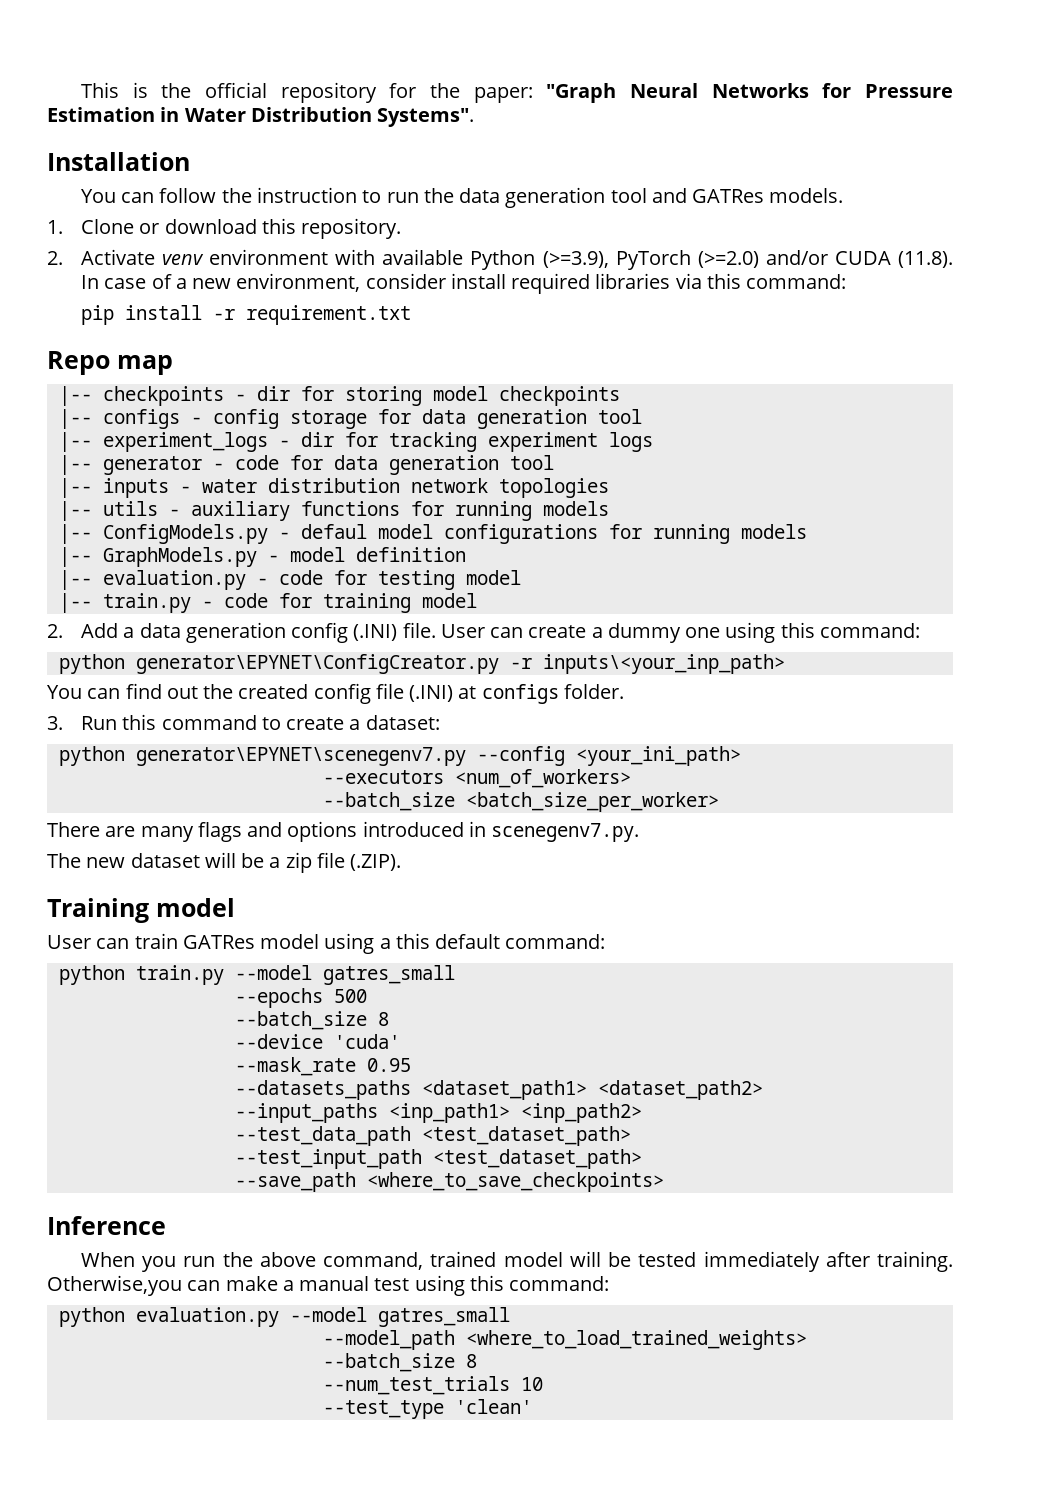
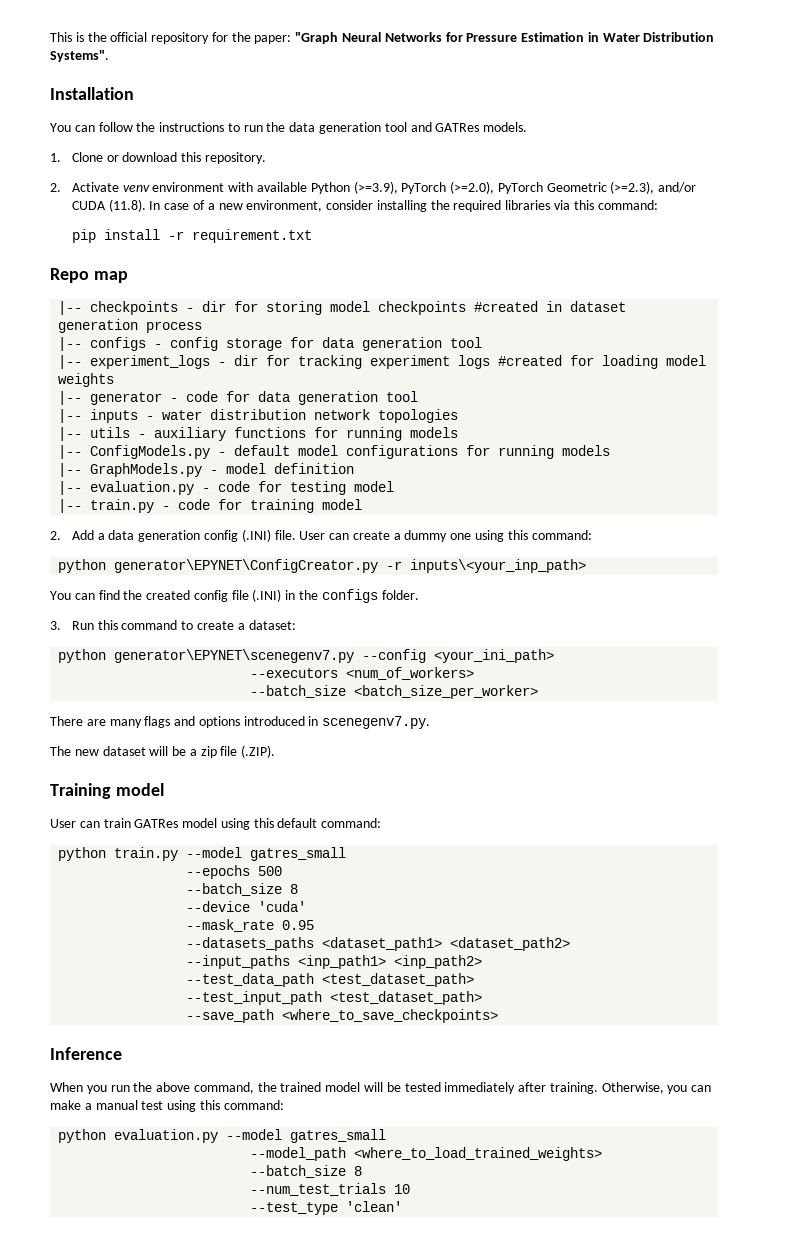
[256,187,357,203] instruction -> [159,122,225,132] instructions
[697,251,759,268] (>=2.0) -> [450,181,655,194] (>=2.0), PyTorch Geometric (>=2.3),
[450,273,506,289] install -> [376,200,450,212] installing the
(620, 396) none -> [474,301,627,312] [58,319,203,333] #created in dataset generation process
(653, 442) none -> [498,355,707,369] [58,373,115,387] #created for loading model weights
[300,524,367,539] defaul -> [234,445,291,456] default
[166,686,198,699] out -> (120, 595) none
[458,686,477,699] at -> [285,590,319,600] in the
[379,938,391,949] a -> (250, 824) none
(424, 1261) none -> [257,1082,277,1092] the
[47,1275,182,1296] Otherwise,you -> [601,1082,688,1094] Otherwise, you

